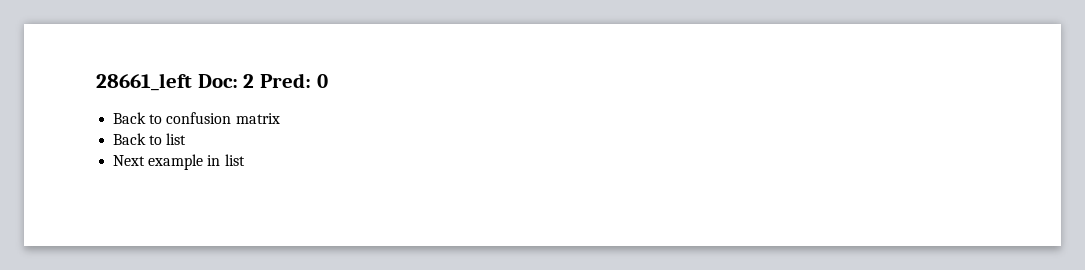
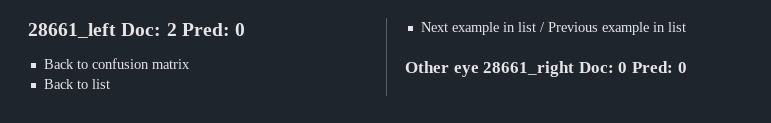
(245, 160) none -> [539,22,686,35] [405,61,687,77] / Previous example in list // Other eye 28661_right Doc: 0 Pred: 0

